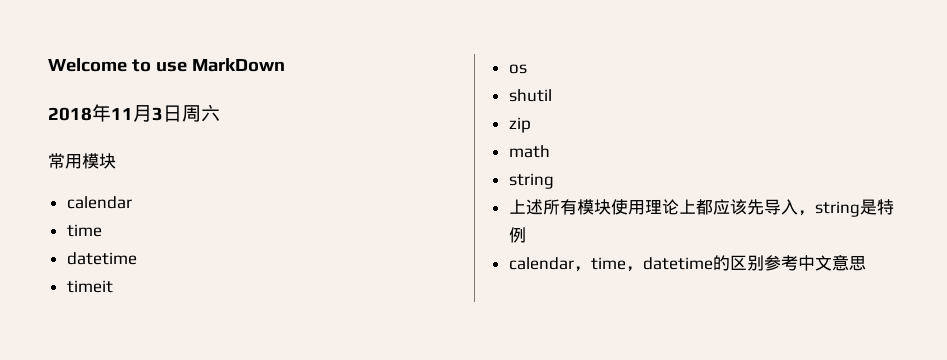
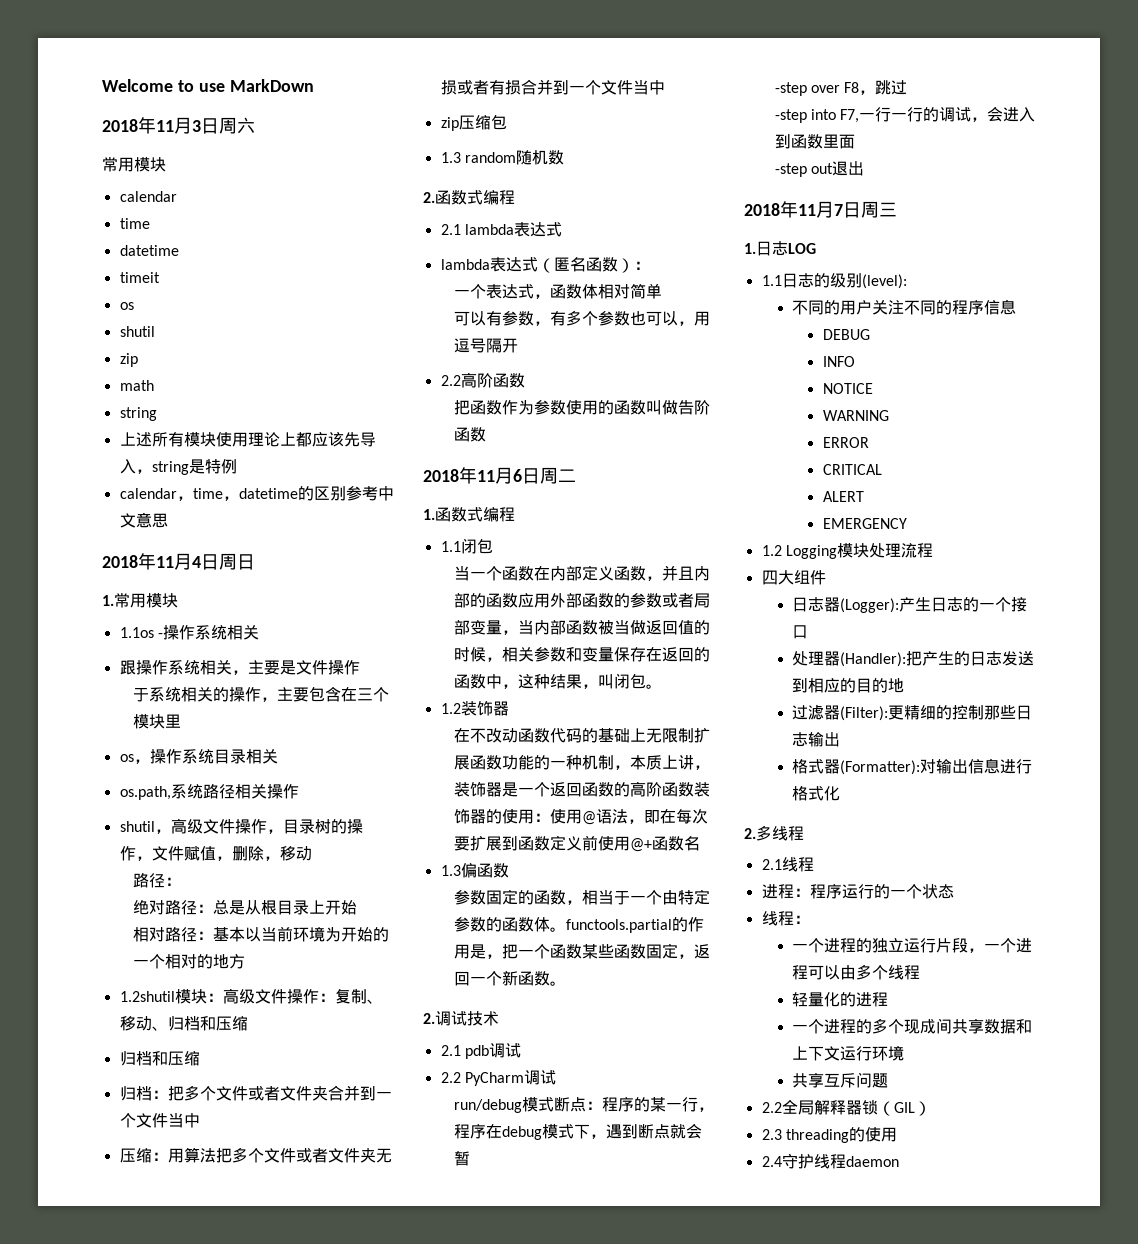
(866, 263) none -> [102,553,255,570] [102,593,178,608] [119,625,259,640] [119,660,360,675] [132,686,389,702] [132,714,181,729] [119,749,278,764] [119,784,299,800] [119,818,363,834] [119,846,312,861] [132,873,181,888] [132,900,357,915] [132,926,389,942] [132,954,245,969] [119,988,383,1004] [119,1016,248,1031] [119,1051,200,1066] [119,1085,392,1101] [119,1113,200,1128] [119,1147,392,1163] [440,79,665,95] [440,114,507,131] [440,150,564,165] [423,190,515,205] [440,222,562,237] [440,257,650,273] [453,283,662,299] [453,310,710,326] [453,338,518,353] [440,372,525,388] [453,400,710,415] [453,427,486,442] [423,467,576,484] [423,507,515,522] [440,538,493,554] [453,565,710,581] [453,593,710,608] [453,620,710,635] [453,646,710,662] [453,673,662,689] [440,700,509,716] [453,728,710,743] [453,755,710,770] [453,781,710,797] [453,808,708,825] [453,835,700,852] [440,863,509,878] [453,889,710,905] [453,917,704,933] [453,943,710,959] [453,970,566,986] [423,1011,499,1026] [440,1043,521,1059] [440,1070,556,1086] [453,1097,714,1113] [453,1123,702,1140] [453,1151,470,1166] [774,80,908,96] [774,106,1036,123] [774,134,855,149] [774,161,864,177] [744,201,897,218] [744,241,816,256] [761,273,907,289] [792,299,1017,315] [822,329,870,340] [822,356,855,367] [822,383,873,394] [822,410,889,421] [822,437,869,448] [822,464,882,475] [822,491,864,502] [822,518,907,529] [761,543,933,559] [761,570,826,585] [792,597,1028,613] [792,625,809,639] [792,650,1035,667] [792,678,905,693] [792,704,1033,721] [792,732,841,747] [792,758,1033,775] [792,786,841,801] [744,825,804,841] [761,857,814,872] [761,884,954,899] [761,911,810,926] [792,938,1033,953] [792,964,921,980] [792,992,889,1007] [792,1018,1033,1034] [792,1045,905,1061] [792,1072,889,1088] [761,1099,931,1116] [761,1127,897,1143] [761,1153,899,1169] // 2018年11月4日周日 // 1.常用模块 // 1.1os -操作系统相关 // 跟操作系统相关，主要是文件操作 // 于系统相关的操作，主要包含在三个模块里 // os，操作系统目录相关 // os.path,系统路径相关操作 // shutil，高级文件操作，目录树的操作，文件赋值，删除，移动 // 路径： // 绝对路径：总是从根目录上开始 // 相对路径：基本以当前环境为开始的一个相对的地方 // 1.2shutil模块：高级文件操作：复制、移动、归档和压缩 // 归档和压缩 // 归档：把多个文件或者文件夹合并到一个文件当中 // 压缩：用算法把多个文件或者文件夹无损或者有损合并到一个文件当中 // zip压缩包 // 1.3 random随机数 // 2.函数式编程 // 2.1 lambda表达式 // lambda表达式（匿名函数）： // 一个表达式，函数体相对简单 // 可以有参数，有多个参数也可以，用逗号隔开 // 2.2高阶函数 // 把函数作为参数使用的函数叫做告阶函数 // 2018年11月6日周二 // 1.函数式编程 // 1.1闭包 // 当一个函数在内部定义函数，并且内部的函数应用外部函数的参数或者局部变量，当内部函数被当做返回值的时候，相关参数和变量保存在返回的函数中，这种结果，叫闭包。 // 1.2装饰器 // 在不改动函数代码的基础上无限制扩展函数功能的一种机制，本质上讲，装饰器是一个返回函数的高阶函数装饰器的使用：使用@语法，即在每次要扩展到函数定义前使用@+函数名 // 1.3偏函数 // 参数固定的函数，相当于一个由特定参数的函数体。functools.partial的作用是，把一个函数某些函数固定，返回一个新函数。 // 2.调试技术 // 2.1 pdb调试 // 2.2 PyCharm调试 // run/debug模式断点：程序的某一行，程序在debug模式下，遇到断点就会暂 // -step over F8，跳过 // -step into F7,一行一行的调试，会进入到函数里面 // -step out退出 // 2018年11月7日周三 // 1.日志LOG // 1.1日志的级别(level): // 不同的用户关注不同的程序信息 // DEBUG // INFO // NOTICE // WARNING // ERROR // CRITICAL // ALERT // EMERGENCY // 1.2 Logging模块处理流程 // 四大组件 // 日志器(Logger):产生日志的一个接口 // 处理器(Handler):把产生的日志发送到相应的目的地 // 过滤器(Filter):更精细的控制那些日志输出 // 格式器(Formatter):对输出信息进行格式化 // 2.多线程 // 2.1线程 // 进程：程序运行的一个状态 // 线程： // 一个进程的独立运行片段，一个进程可以由多个线程 // 轻量化的进程 // 一个进程的多个现成间共享数据和上下文运行环境 // 共享互斥问题 // 2.2全局解释器锁（GIL） // 2.3 threading的使用 // 2.4守护线程daemon

